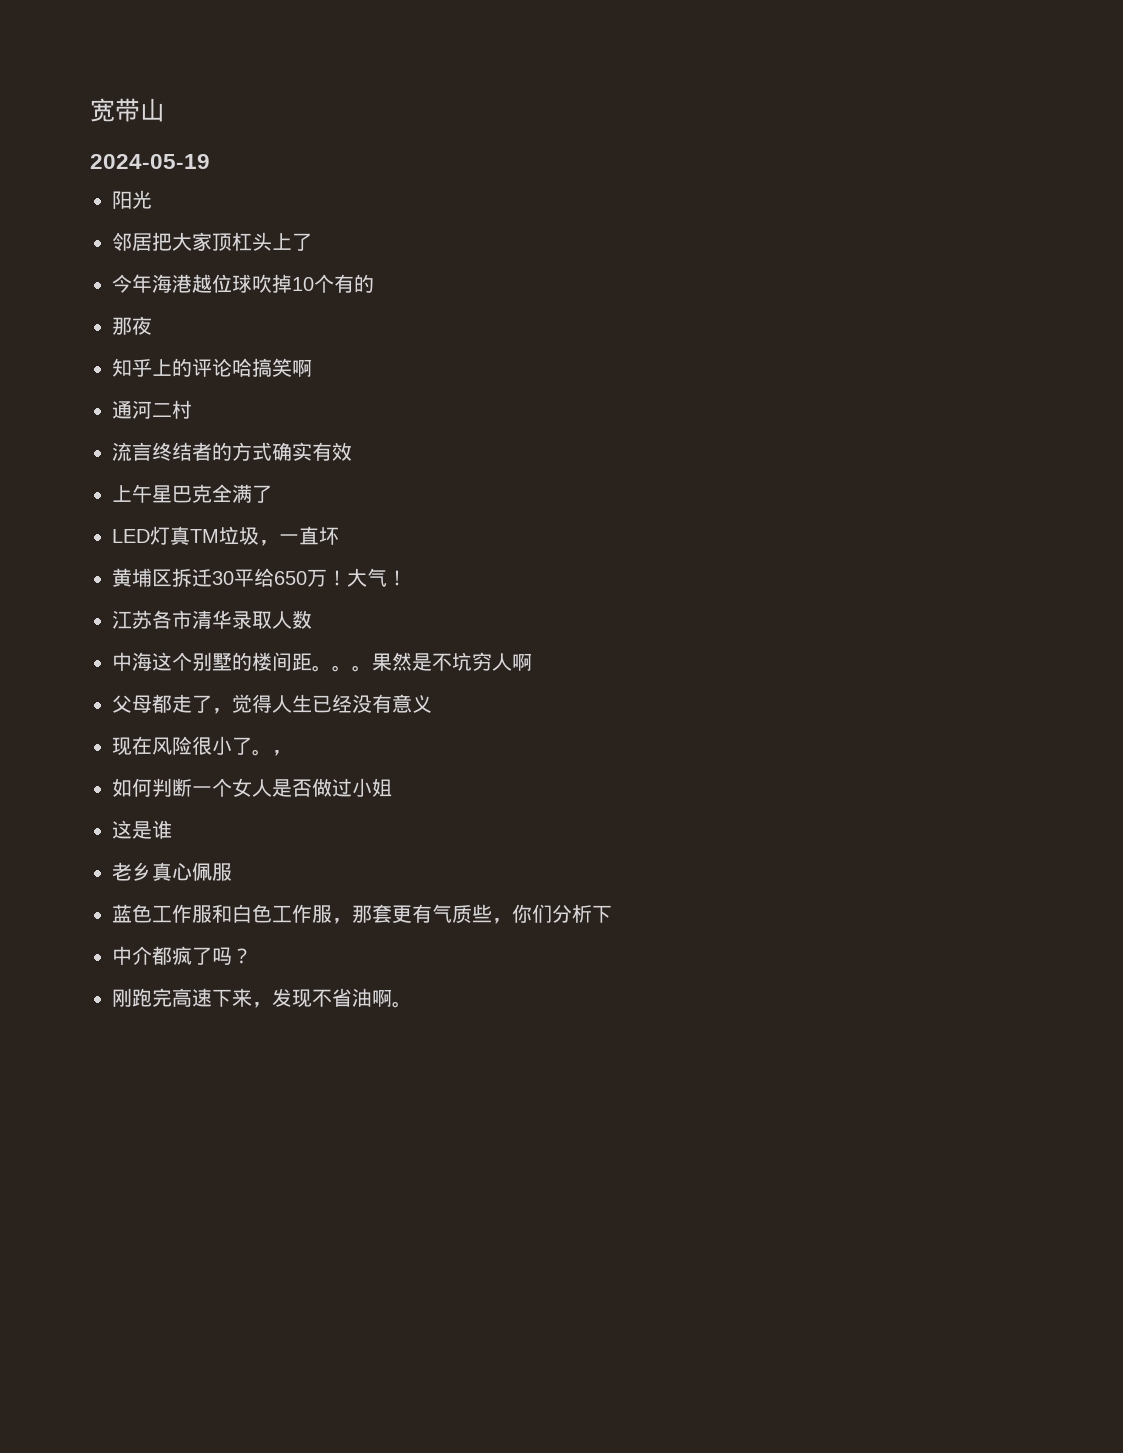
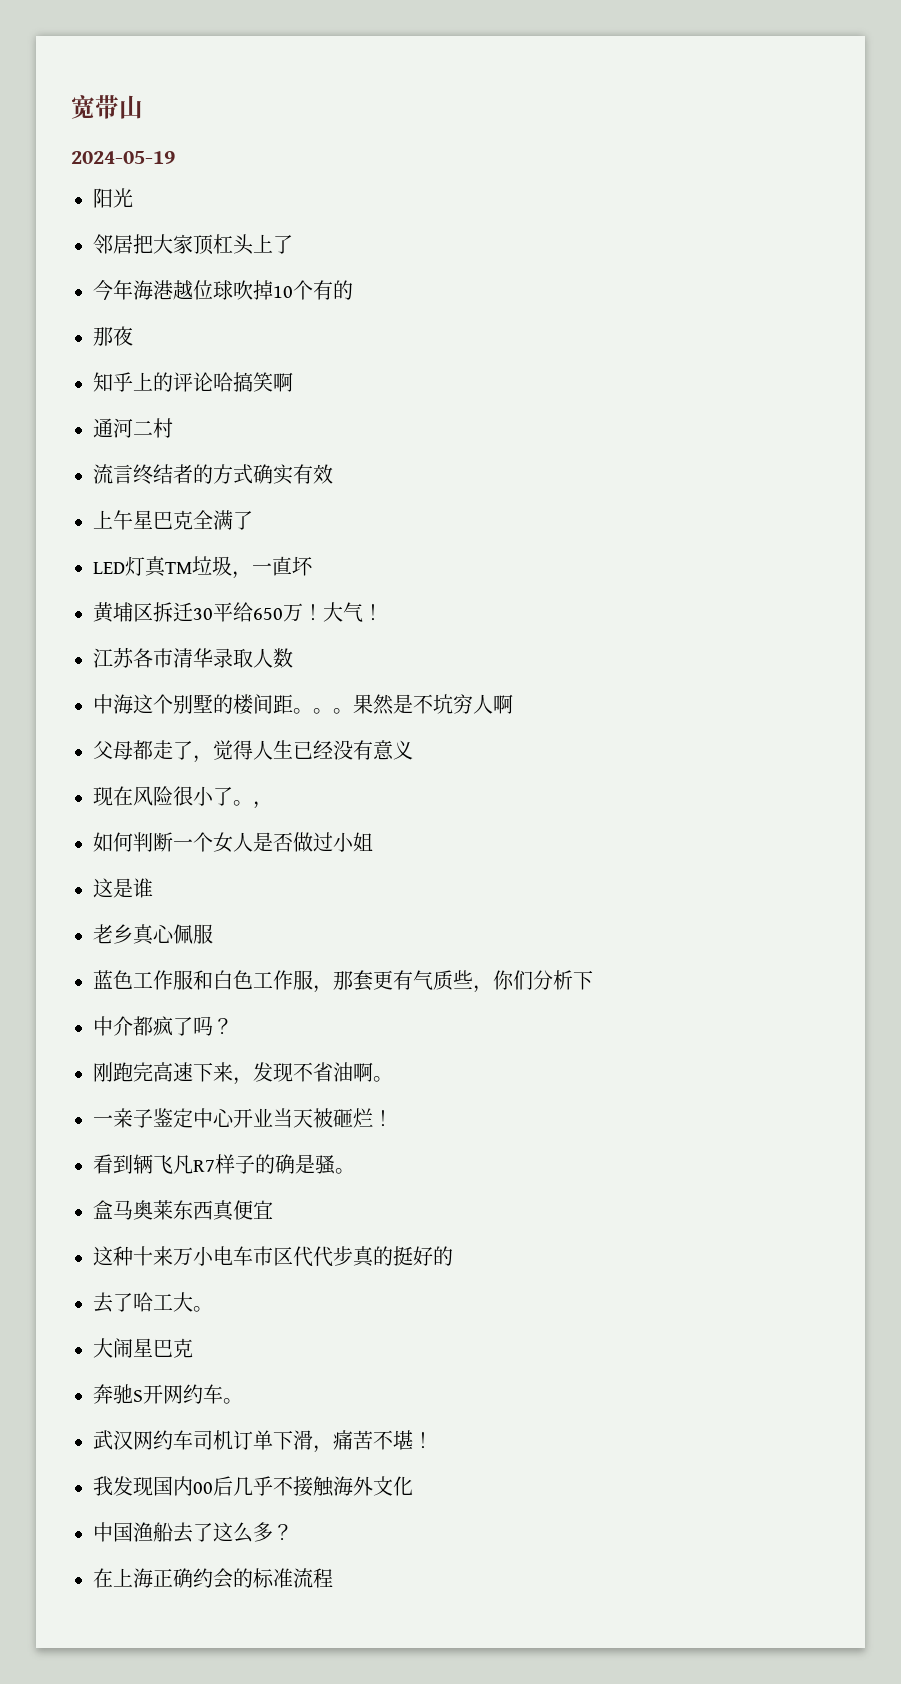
(412, 1004) none -> [93,1108,393,1128] [93,1154,355,1175] [93,1200,273,1221] [93,1246,453,1267] [93,1292,213,1313] [93,1338,193,1358] [93,1384,243,1404] [93,1430,433,1453] [93,1476,413,1497] [93,1522,293,1543] [93,1568,333,1589] // 一亲子鉴定中心开业当天被砸烂！ // 看到辆飞凡R7样子的确是骚。 // 盒马奥莱东西真便宜 // 这种十来万小电车市区代代步真的挺好的 // 去了哈工大。 // 大闹星巴克 // 奔驰S开网约车。 // 武汉网约车司机订单下滑，痛苦不堪！ // 我发现国内00后几乎不接触海外文化 // 中国渔船去了这么多？ // 在上海正确约会的标准流程

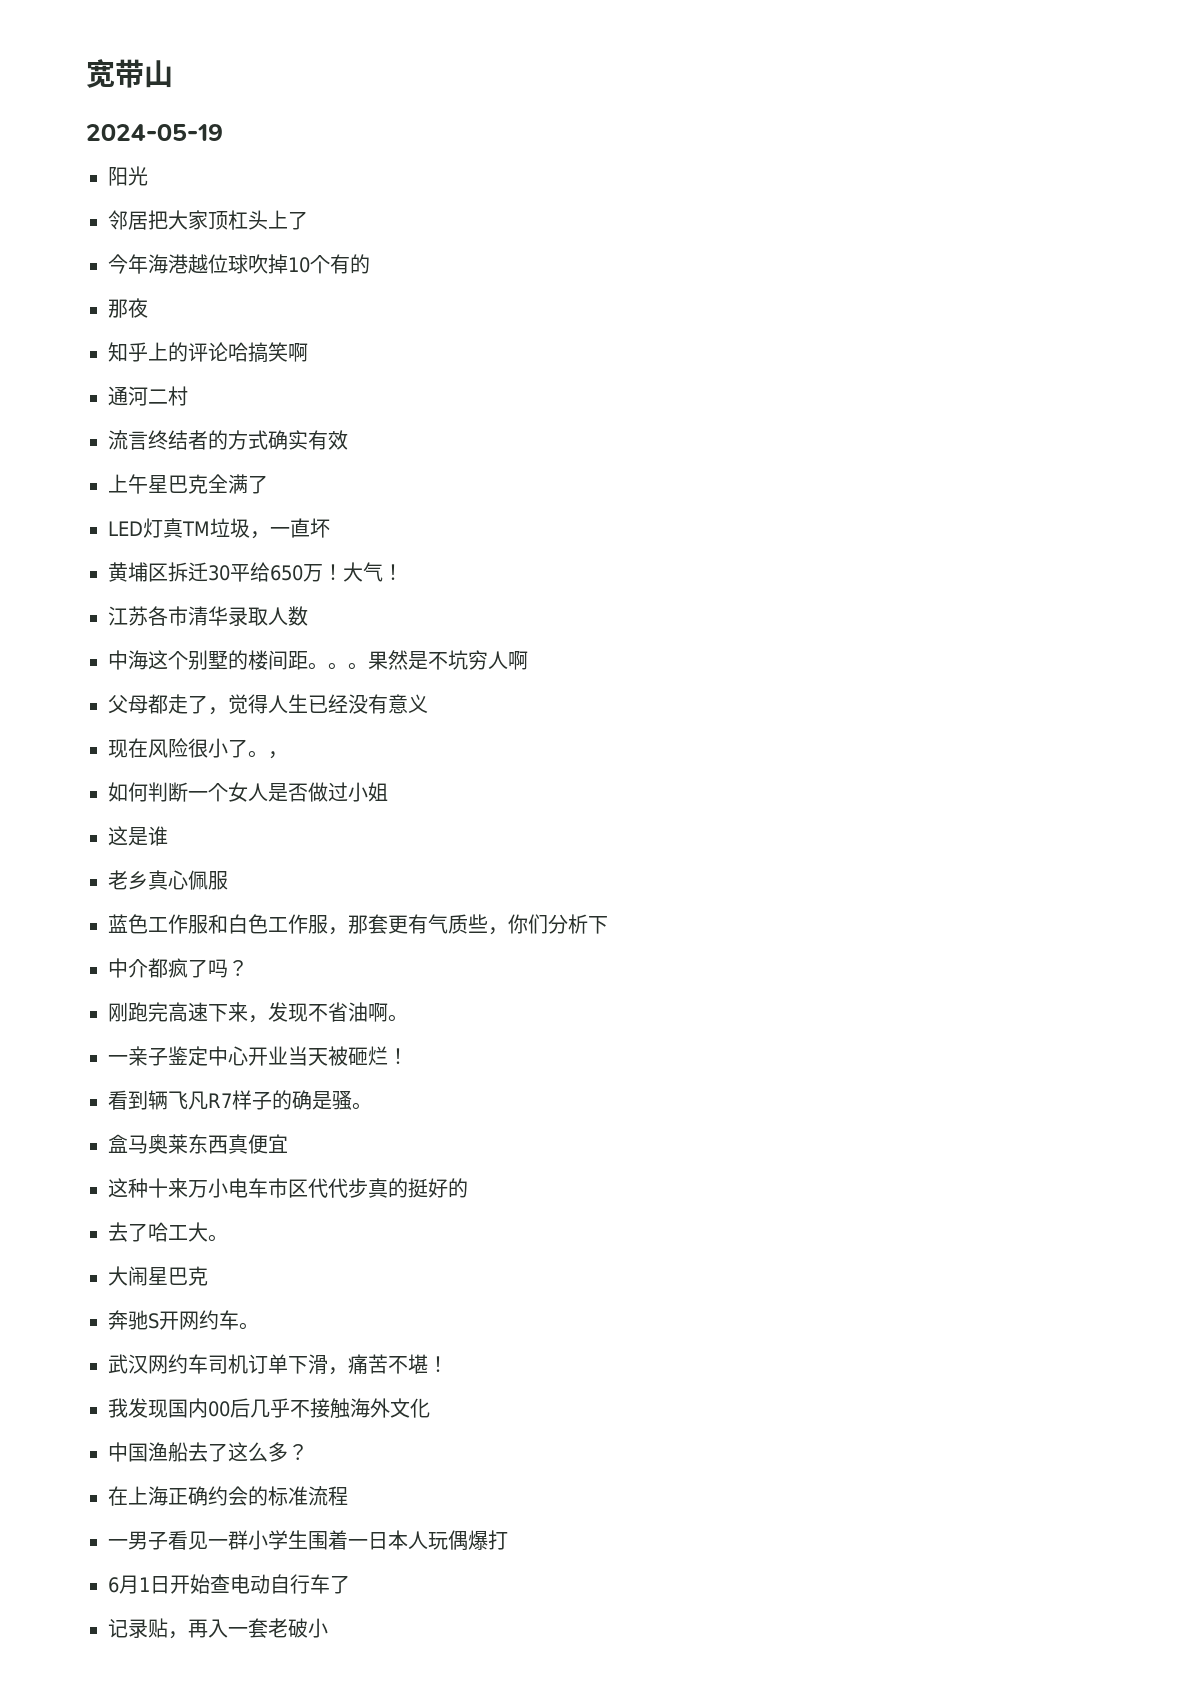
(333, 1578) none -> [108,1530,508,1551] [108,1574,350,1594] [108,1618,328,1639] // 一男子看见一群小学生围着一日本人玩偶爆打 // 6月1日开始查电动自行车了 // 记录贴，再入一套老破小

